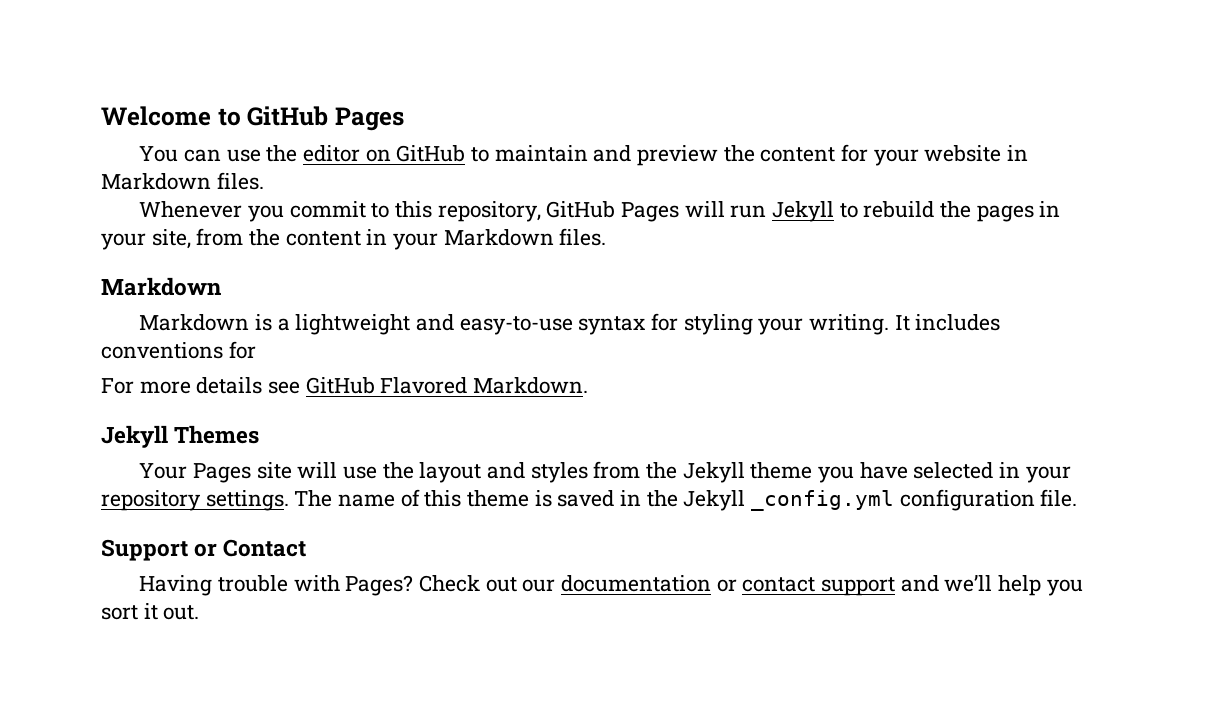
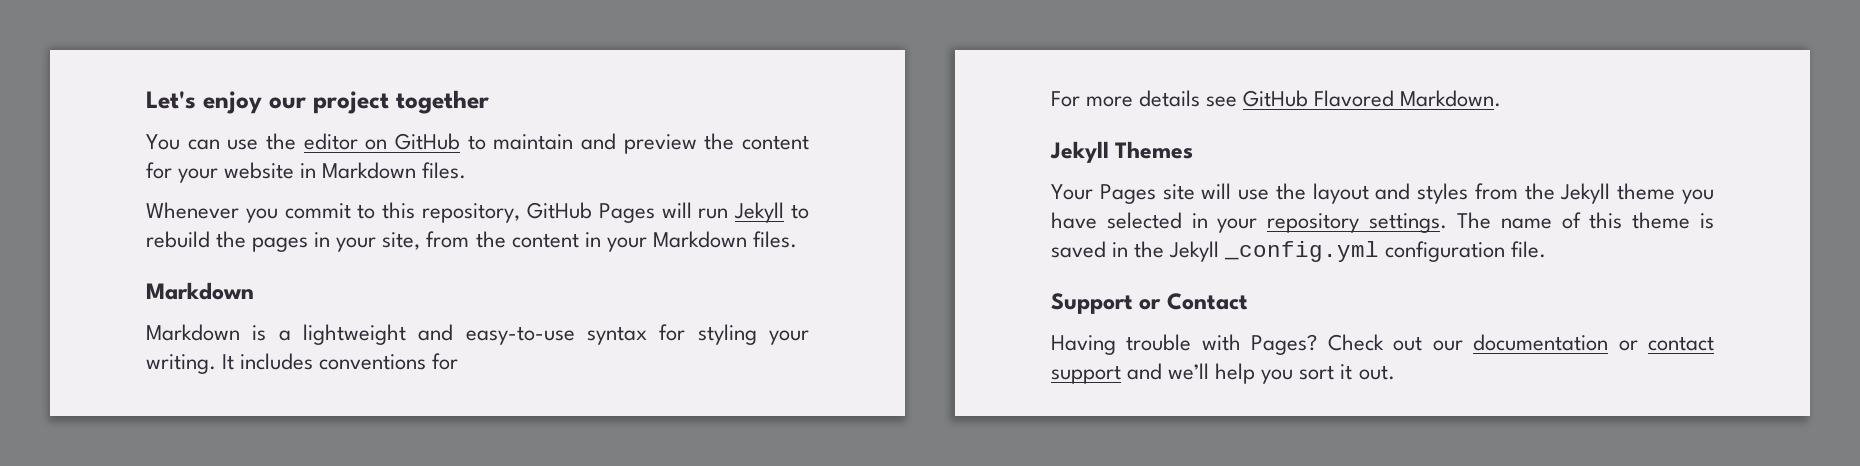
[101,106,404,131] Welcome to GitHub Pages -> [146,90,489,114] Let's enjoy our project together

